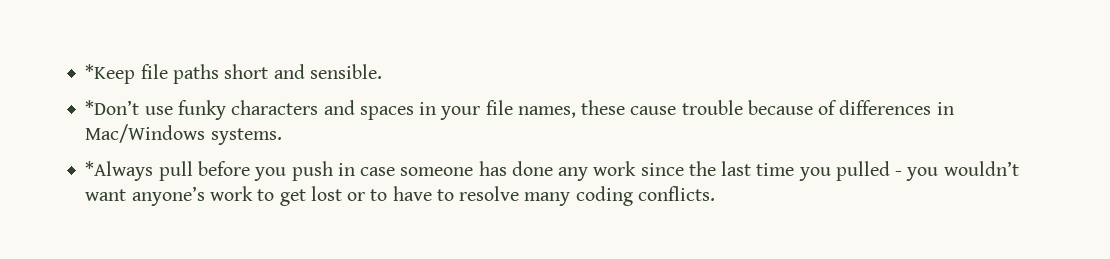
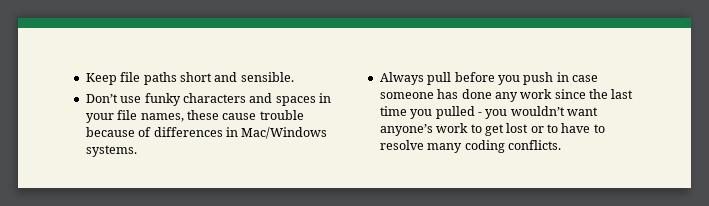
[85,64,136,84] *Keep -> [85,73,117,85] Keep
[85,100,140,115] *Don’t -> [85,94,118,103] Don’t
[85,161,154,181] *Always -> [379,72,424,85] Always

